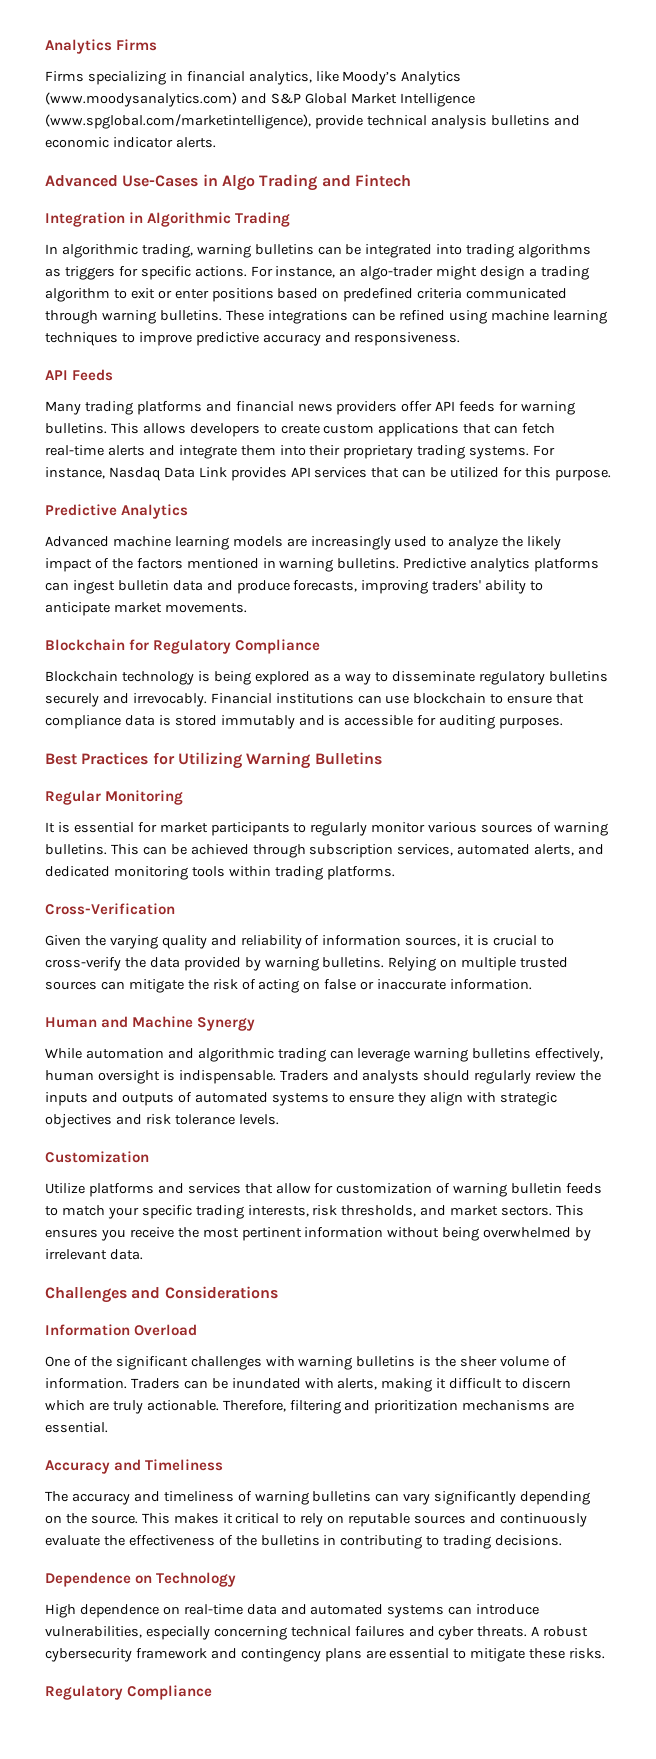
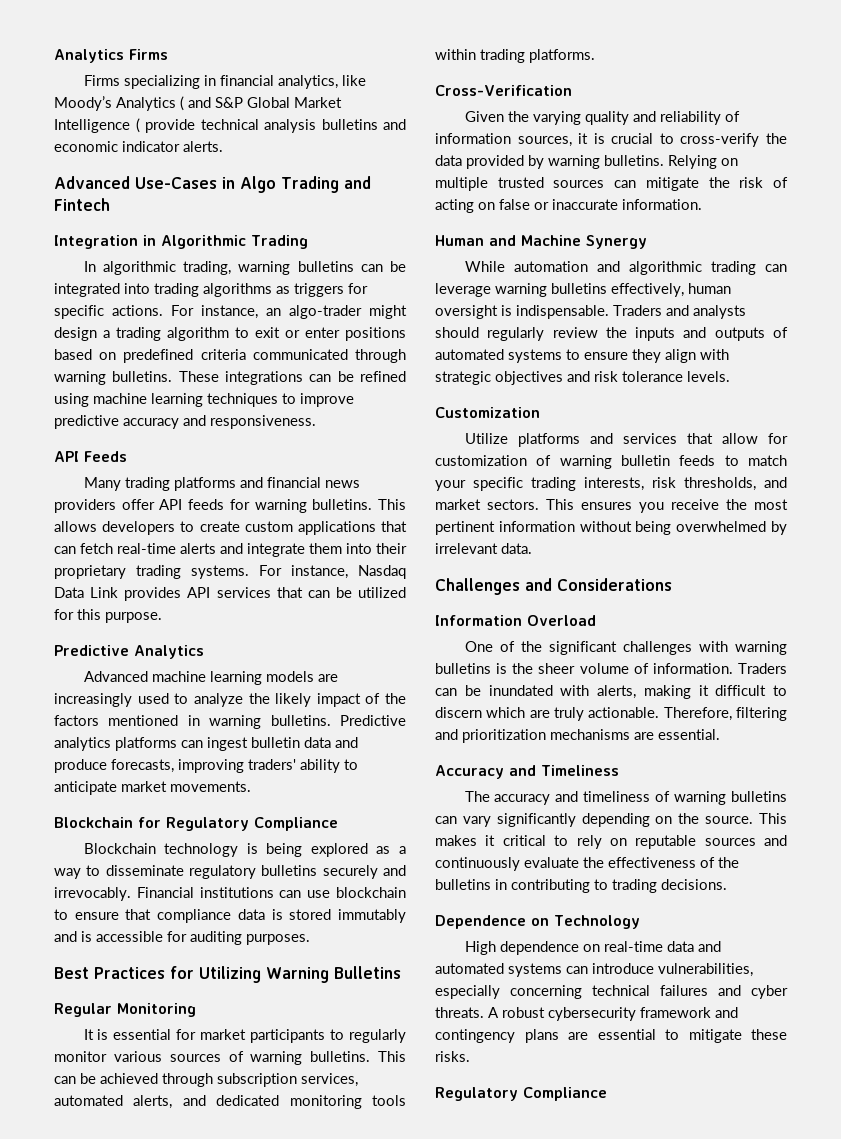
[45,92,237,107] (www.moodysanalytics.com) -> [180,96,184,111] (
[45,114,311,129] (www.spglobal.com/marketintelligence), -> [135,118,140,133] (

